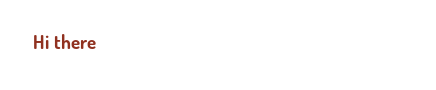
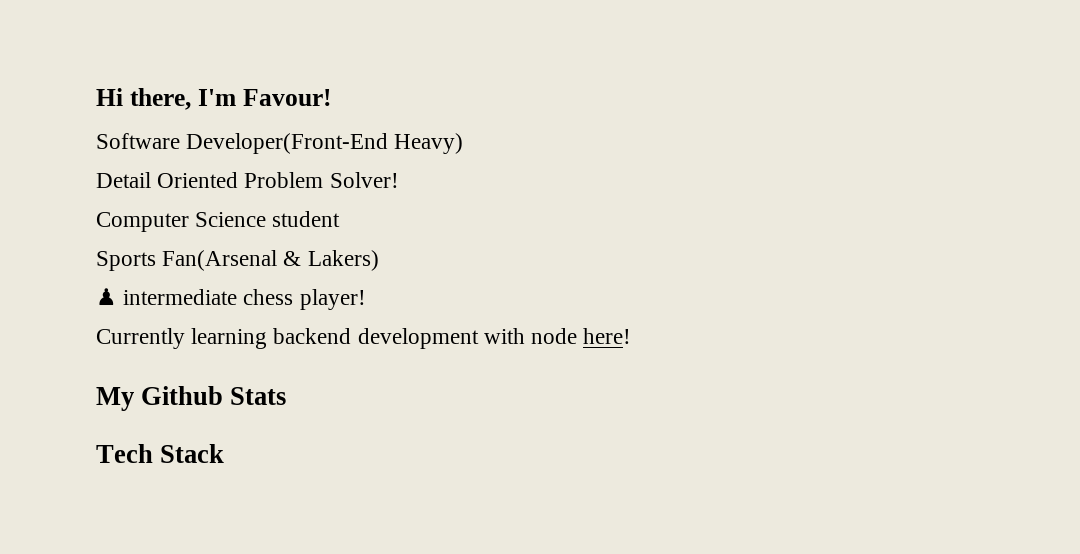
[54,34,97,49] there -> [129,88,331,110] [96,133,464,154] [96,172,399,188] [96,211,341,232] [96,250,379,271] [96,288,366,310] [96,328,632,349] [96,386,287,411] [96,444,225,463] there, I'm Favour! // Software Developer(Front-End Heavy) // Detail Oriented Problem Solver! // Computer Science student // Sports Fan(Arsenal & Lakers) // ♟ intermediate chess player! // Currently learning backend development with node here! // My Github Stats // Tech Stack

